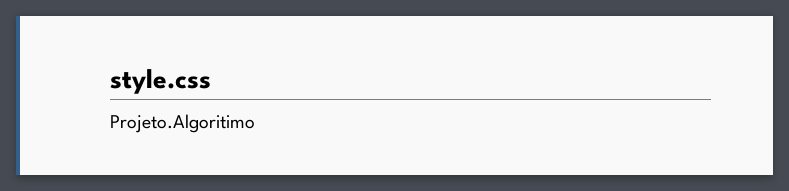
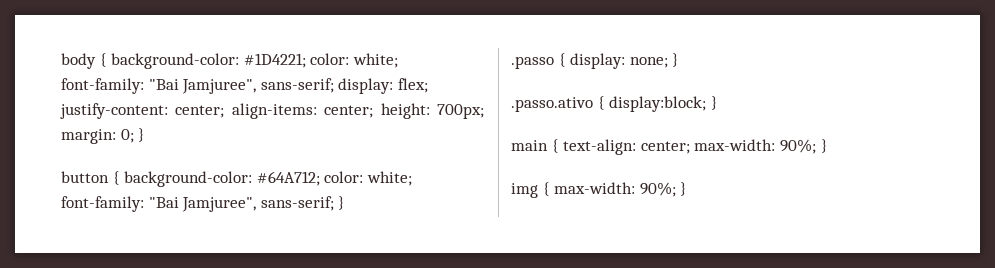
[110,69,211,94] [110,114,255,133] style.css // Projeto.Algoritimo -> [61,53,398,69] [61,78,428,94] [60,103,484,119] [61,128,146,144] [61,171,412,187] [61,196,346,212] [511,53,680,69] [511,96,718,112] [511,139,828,155] [511,182,688,198] body { background-color: #1D4221; color: white; font-family: "Bai Jamjuree", sans-serif; display: flex; justify-content: center; align-items: center; height: 700px; margin: 0; } // button { background-color: #64A712; color: white; font-family: "Bai Jamjuree", sans-serif; } // .passo { display: none; } // .passo.ativo { display:block; } // main { text-align: center; max-width: 90%; } // img { max-width: 90%; }

